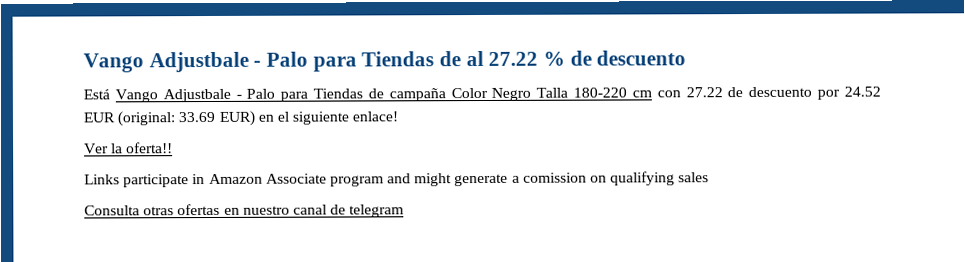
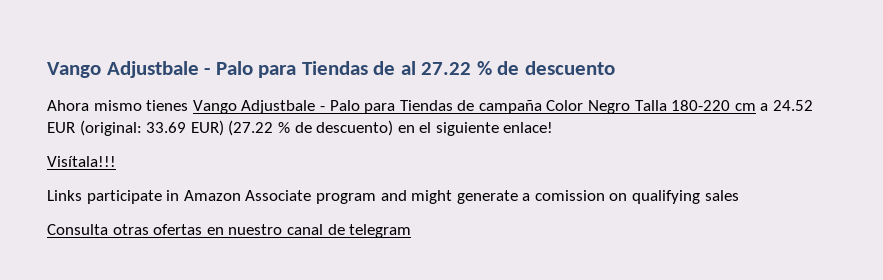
[83,89,110,100] Está -> [47,100,189,111] Ahora mismo tienes
[656,86,841,100] con 27.22 de descuento por -> [760,103,769,111] a
(255, 118) none -> [228,120,394,136] (27.22 % de descuento)
[84,142,174,154] Ver la oferta!! -> [47,156,116,167] Visítala!!!

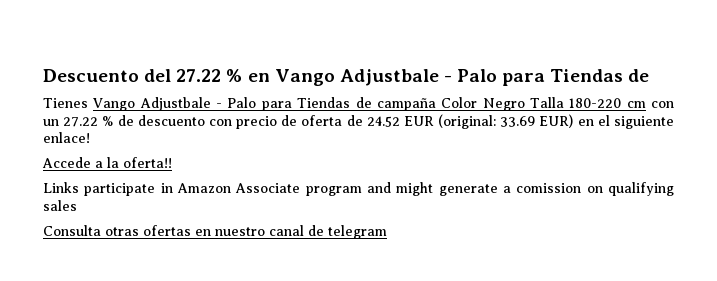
[47,61,615,78] [47,100,189,111] Vango Adjustbale - Palo para Tiendas de al 27.22 % de descuento // Ahora mismo tienes -> [43,69,650,86] [43,98,88,108] Descuento del 27.22 % en Vango Adjustbale - Palo para Tiendas de // Tienes
[760,103,769,111] a -> [651,101,674,108] [43,115,363,129] con un 27.22 % de descuento con precio de oferta de
[228,120,394,136] (27.22 % de descuento) -> (574, 121) none
[47,156,116,167] Visítala!!! -> [42,157,172,168] Accede a la oferta!!

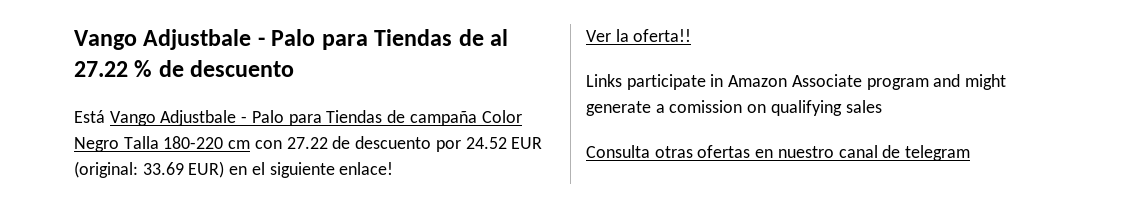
[43,69,650,86] [43,98,88,108] Descuento del 27.22 % en Vango Adjustbale - Palo para Tiendas de // Tienes -> [74,29,509,50] [74,60,295,77] [74,110,105,123] Vango Adjustbale - Palo para Tiendas de al 27.22 % de descuento // Está
[43,115,363,129] un 27.22 % de descuento con precio de oferta de -> [286,136,461,152] 27.22 de descuento por
[42,157,103,168] Accede a -> [586,30,611,42] Ver

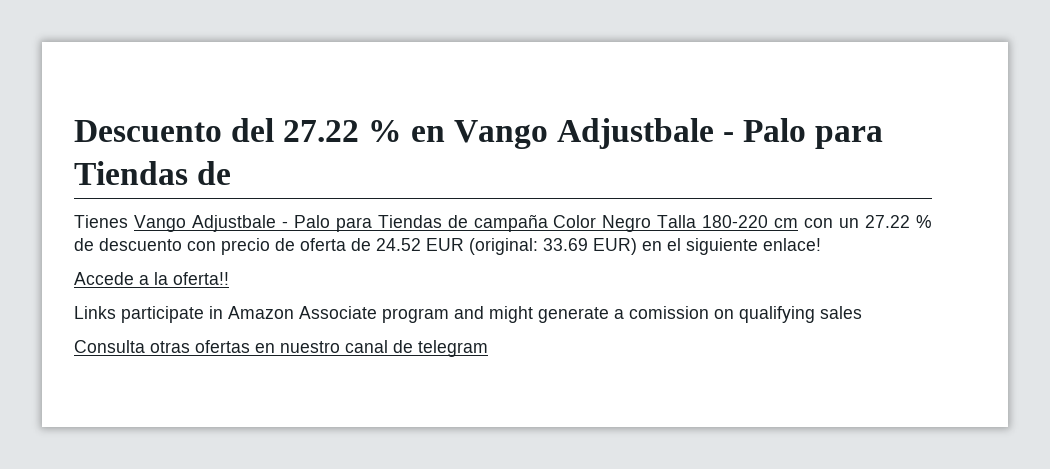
[74,29,509,50] [74,60,295,77] [74,110,105,123] Vango Adjustbale - Palo para Tiendas de al 27.22 % de descuento // Está -> [74,118,884,149] [74,161,232,185] [74,215,128,228] Descuento del 27.22 % en Vango Adjustbale - Palo para Tiendas de // Tienes
[286,136,461,152] 27.22 de descuento por -> [839,215,933,228] [74,238,371,255] un 27.22 % de descuento con precio de oferta de
[586,30,611,42] Ver -> [74,272,149,285] Accede a

